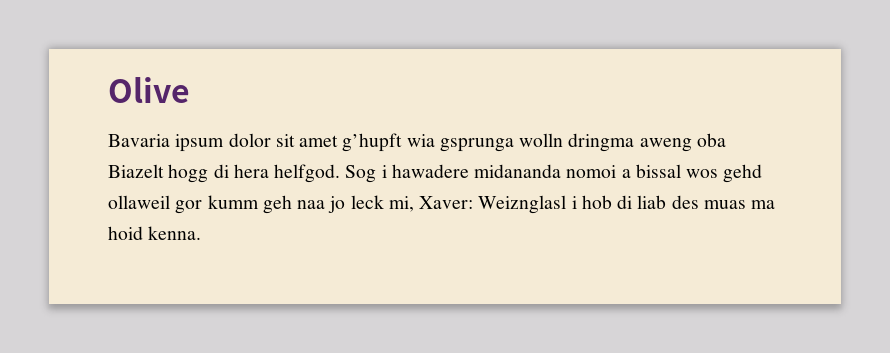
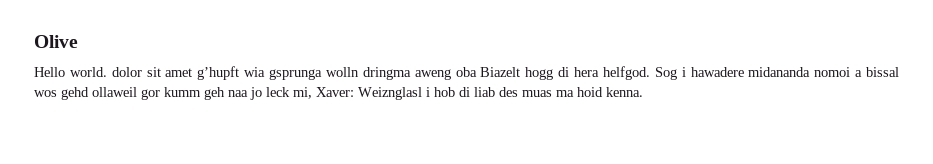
[108,134,225,152] Bavaria ipsum -> [34,67,107,77] Hello world.

